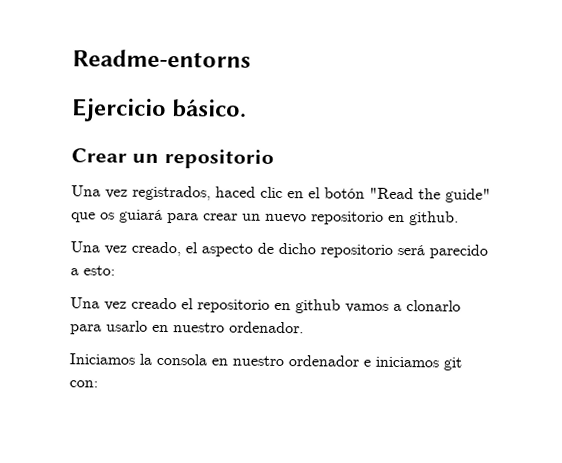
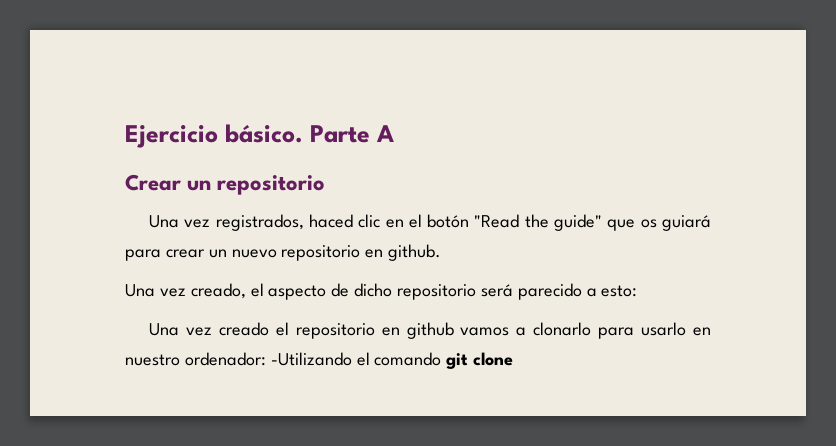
[72,49,251,68] Readme-entorns // -> (125, 136) none
(248, 108) none -> [310,125,394,143] Parte A
[229,321,304,334] [69,353,462,371] [69,380,98,388] ordenador. // Iniciamos la consola en nuestro ordenador e iniciamos git con: -> [184,352,514,369] ordenador: -Utilizando el comando git clone

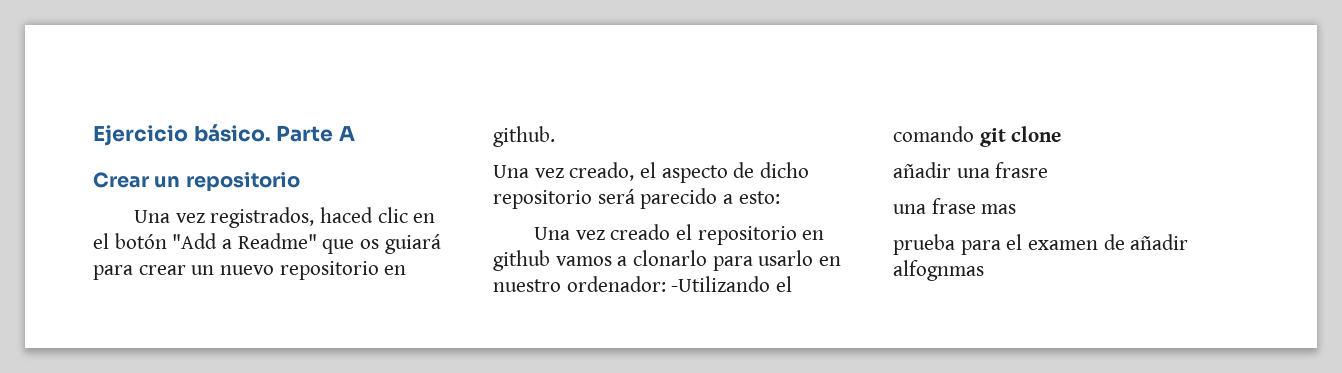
[474,214,603,231] "Read the guide" -> [172,233,317,249] "Add a Readme"
(514, 359) none -> [893,162,1049,178] [893,198,1017,214] [893,234,1189,255] [893,260,984,281] // añadir una frasre // una frase mas // prueba para el examen de añadir alfognmas

